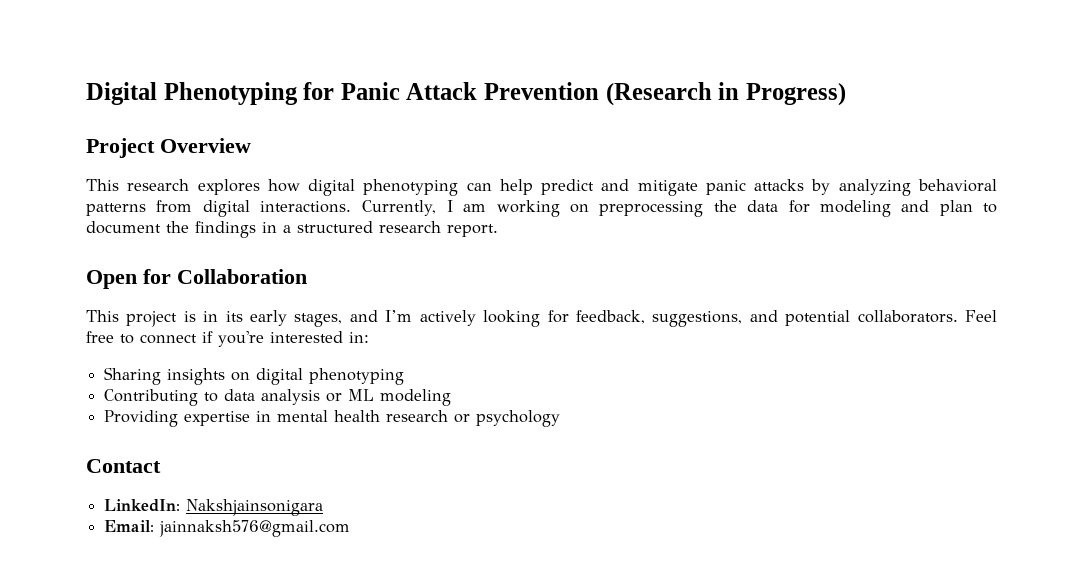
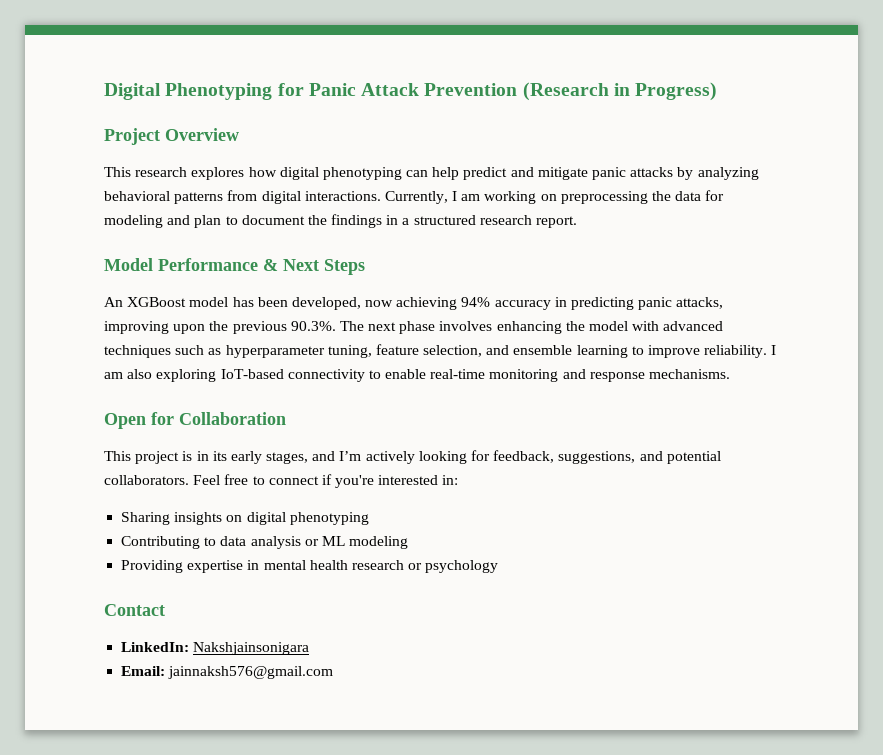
(498, 230) none -> [104,258,365,275] [104,297,724,310] [104,321,724,334] [104,344,777,358] [104,369,731,382] // Model Performance & Next Steps // An XGBoost model has been developed, now achieving 94% accuracy in predicting panic attacks, improving upon the previous 90.3%. The next phase involves enhancing the model with advanced techniques such as hyperparameter tuning, feature selection, and ensemble learning to improve reliability. I am also exploring IoT-based connectivity to enable real-time monitoring and response mechanisms.

